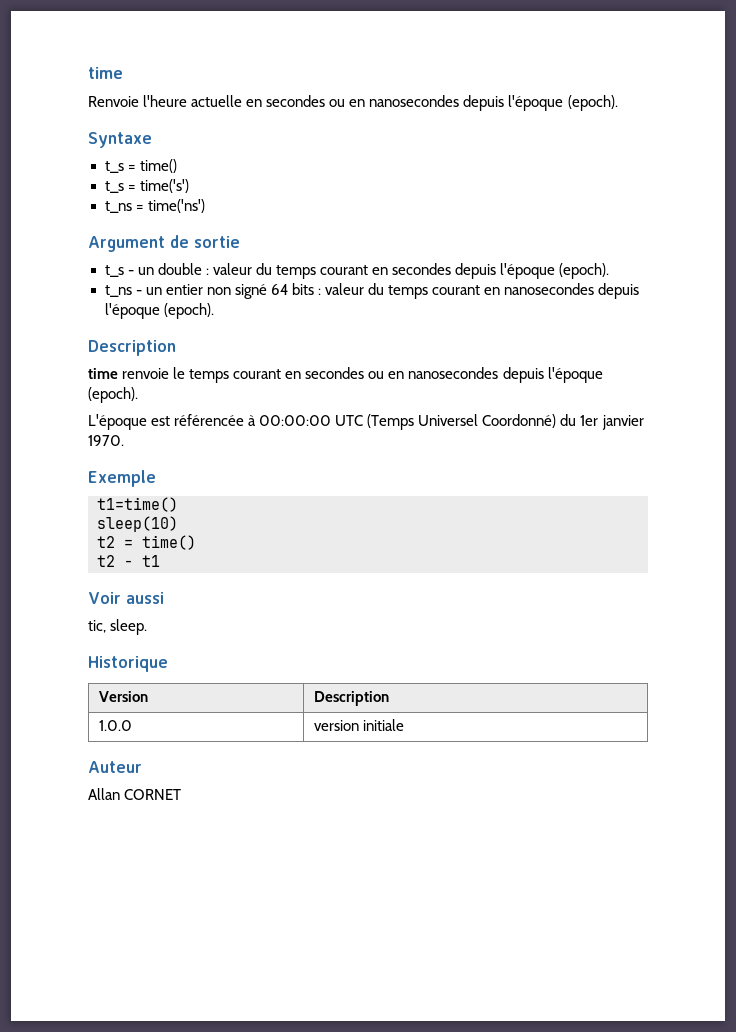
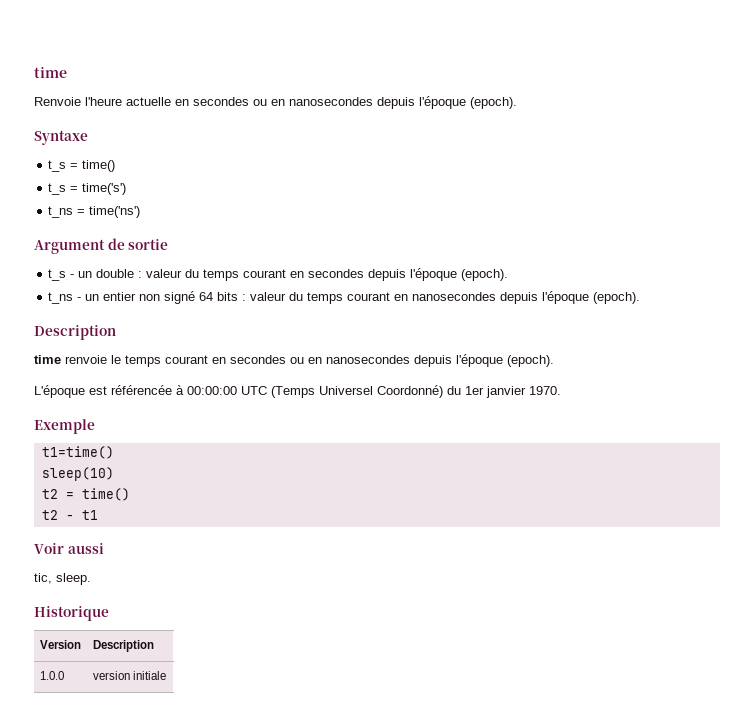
[88,761,142,773] [88,788,182,800] // Auteur // Allan CORNET -> (166, 675) none

